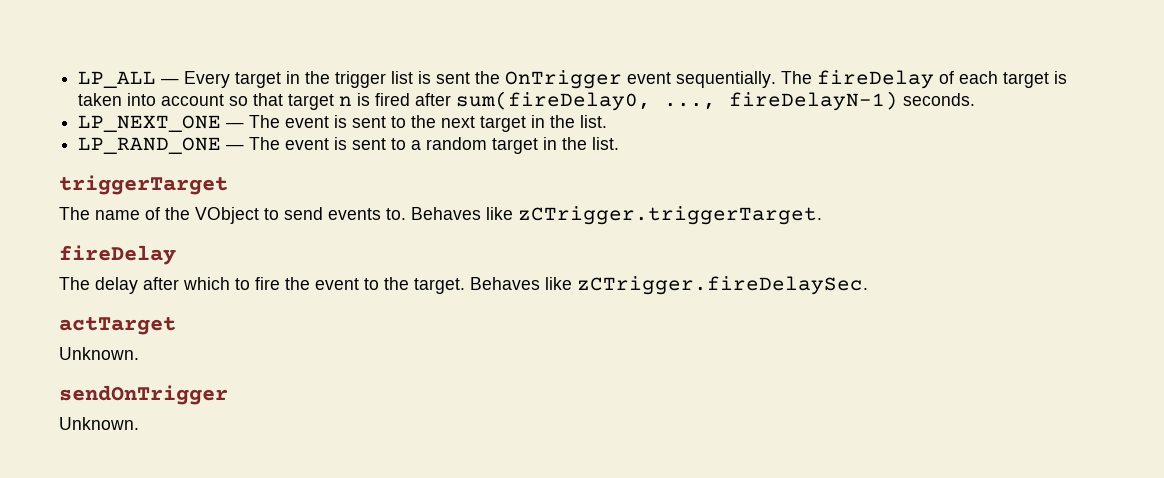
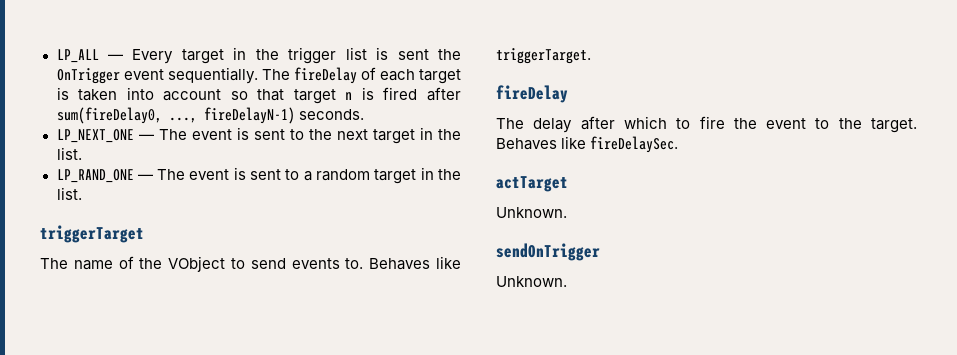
[518,206,822,225] zCTrigger.triggerTarget. -> [496,48,591,64] triggerTarget.
[577,276,868,295] zCTrigger.fireDelaySec. -> [590,136,679,153] fireDelaySec.

